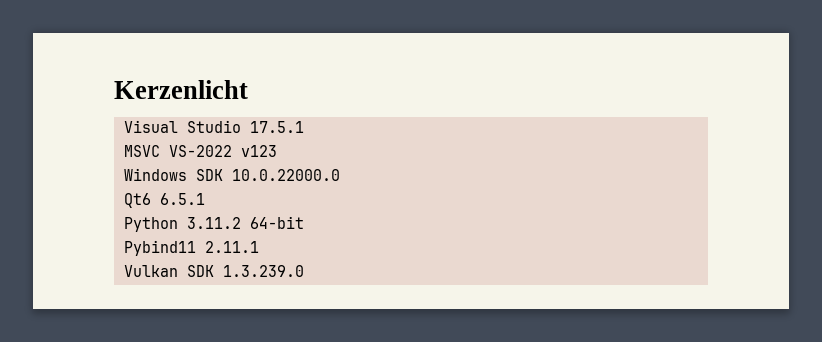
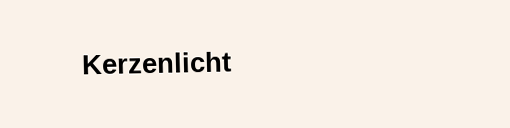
[124,120,305,133] [124,145,278,157] [124,168,341,181] [124,193,206,208] [124,216,305,232] [124,240,260,256] [124,265,305,277] // Visual Studio 17.5.1 // MSVC VS-2022 v123 // Windows SDK 10.0.22000.0 // Qt6 6.5.1 // Python 3.11.2 64-bit // Pybind11 2.11.1 // Vulkan SDK 1.3.239.0 -> (232, 63) none

